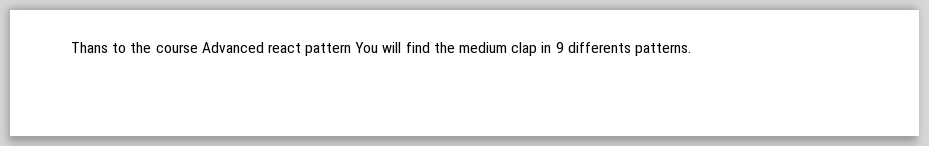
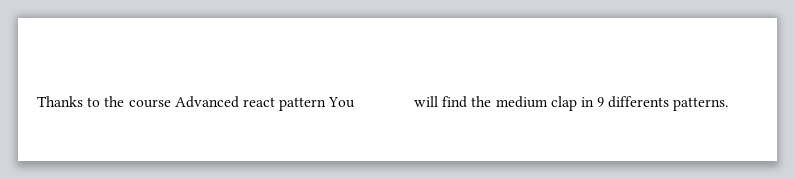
[71,42,108,53] Thans -> [37,96,83,107] Thanks

